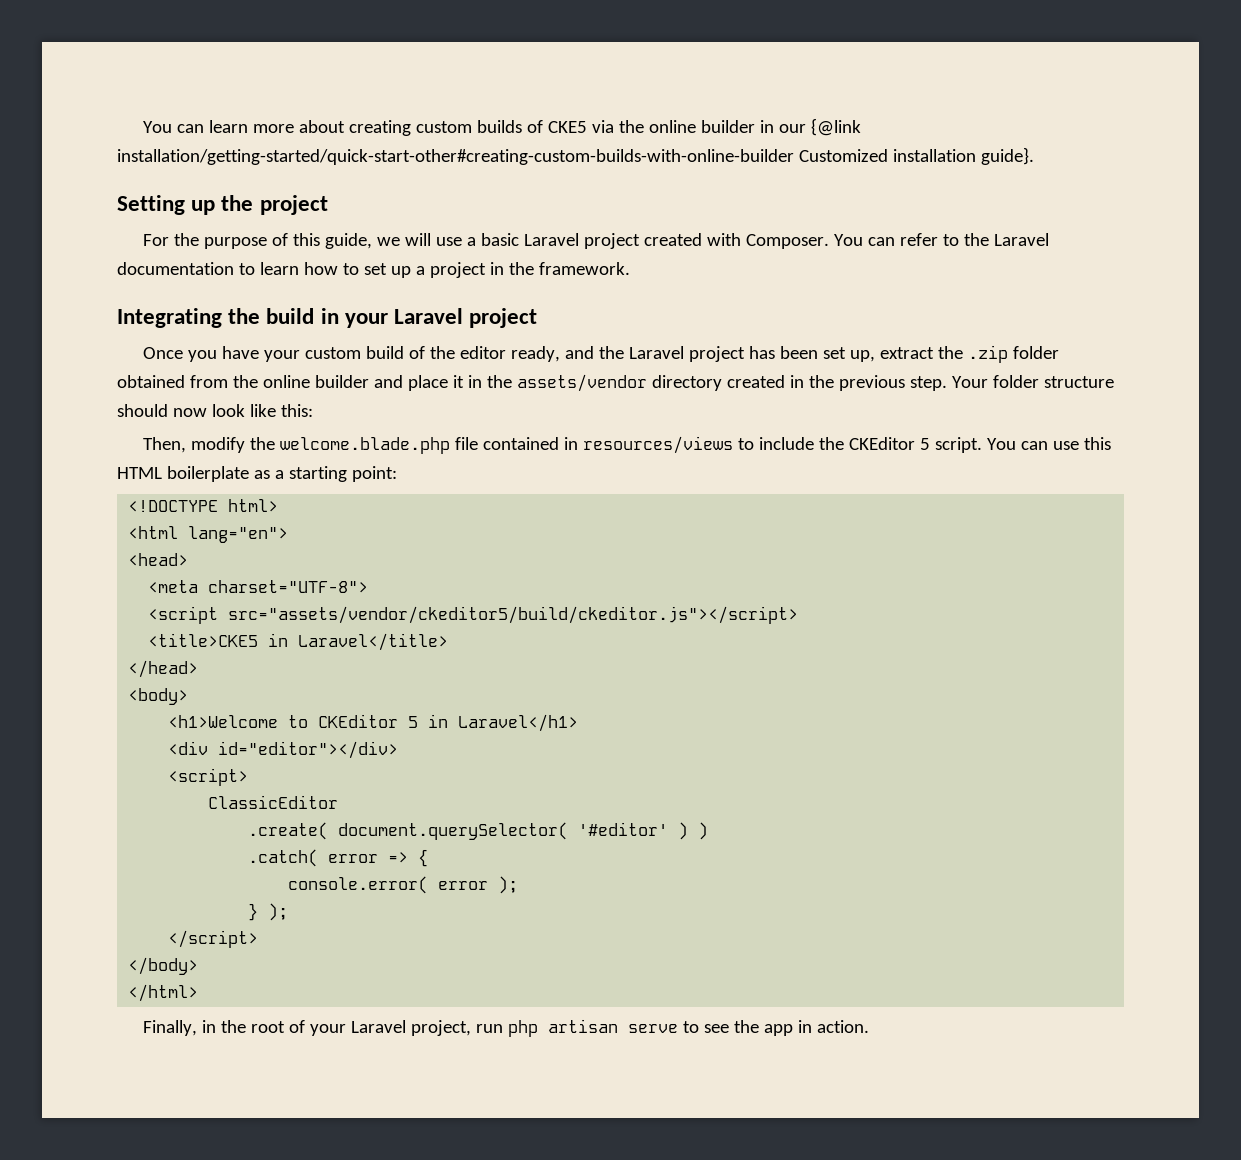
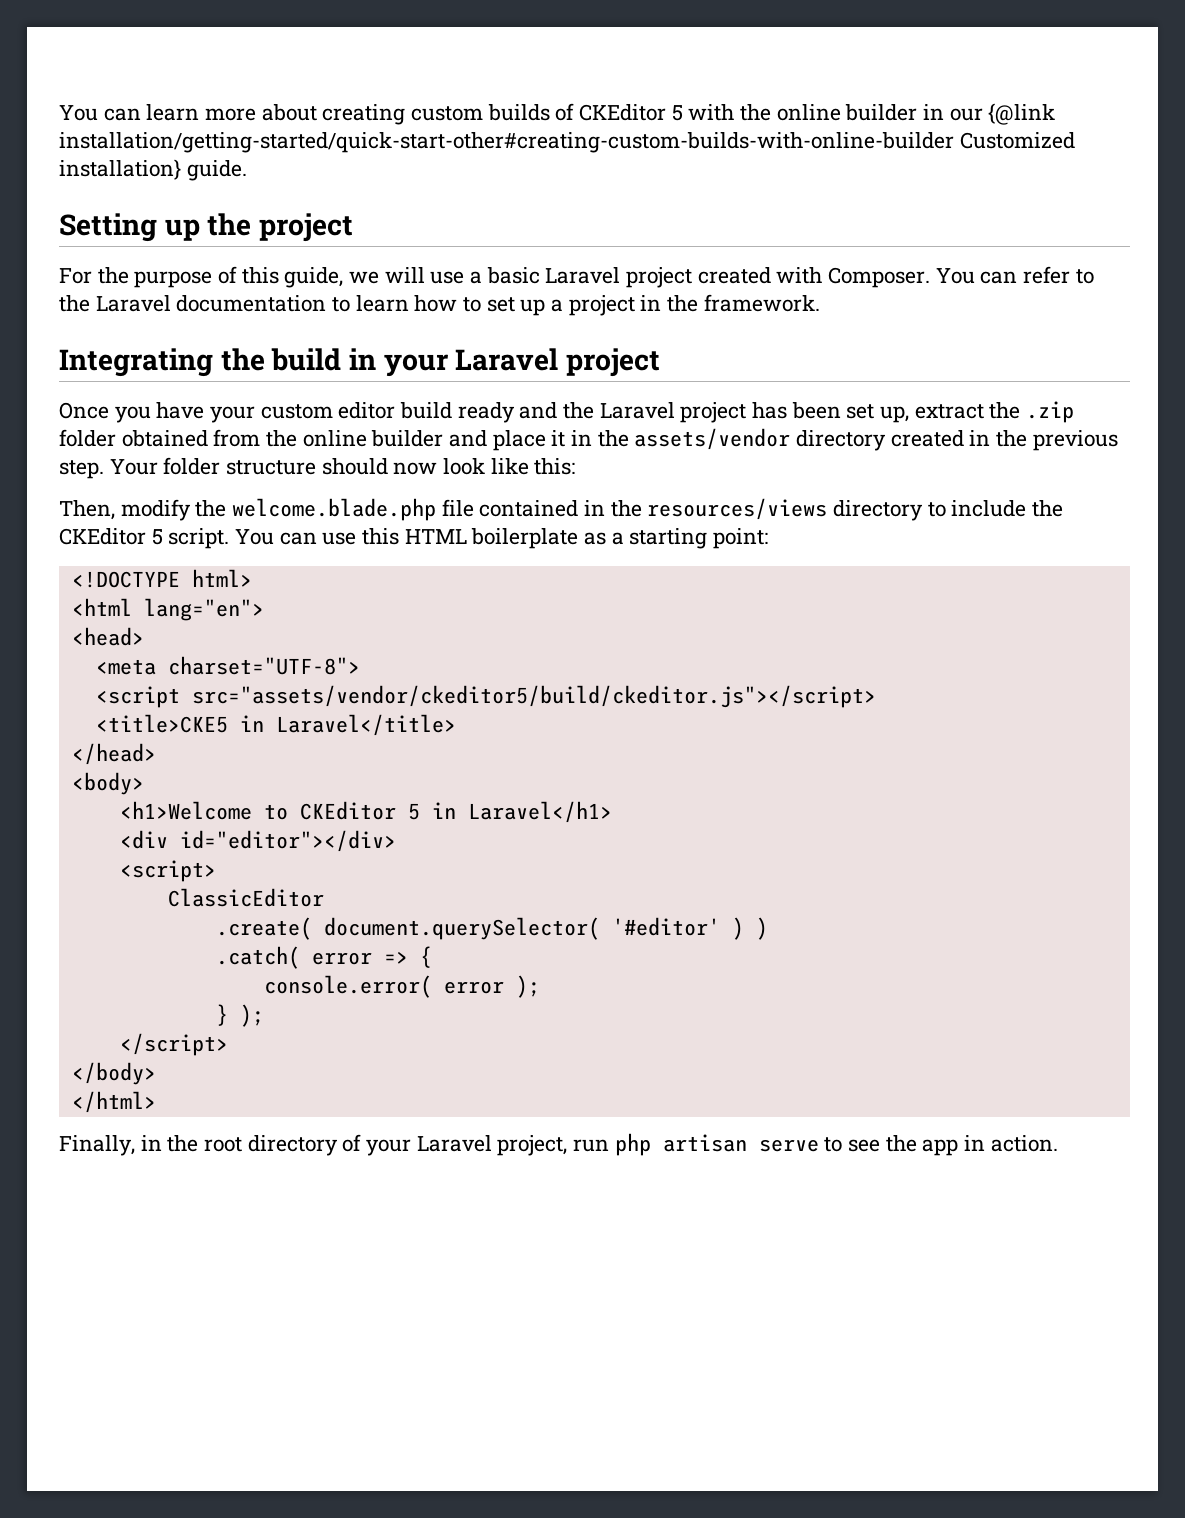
[548,120,615,133] CKE5 via -> [579,104,735,121] CKEditor 5 with
[892,147,1034,165] installation guide}. -> [59,159,247,181] installation} guide.
[366,346,561,362] build of the editor ready, -> [338,402,515,423] editor build ready
[583,436,734,454] resources/views -> [610,498,924,521] the resources/views directory
(286, 1027) none -> [247,1135,338,1156] directory

